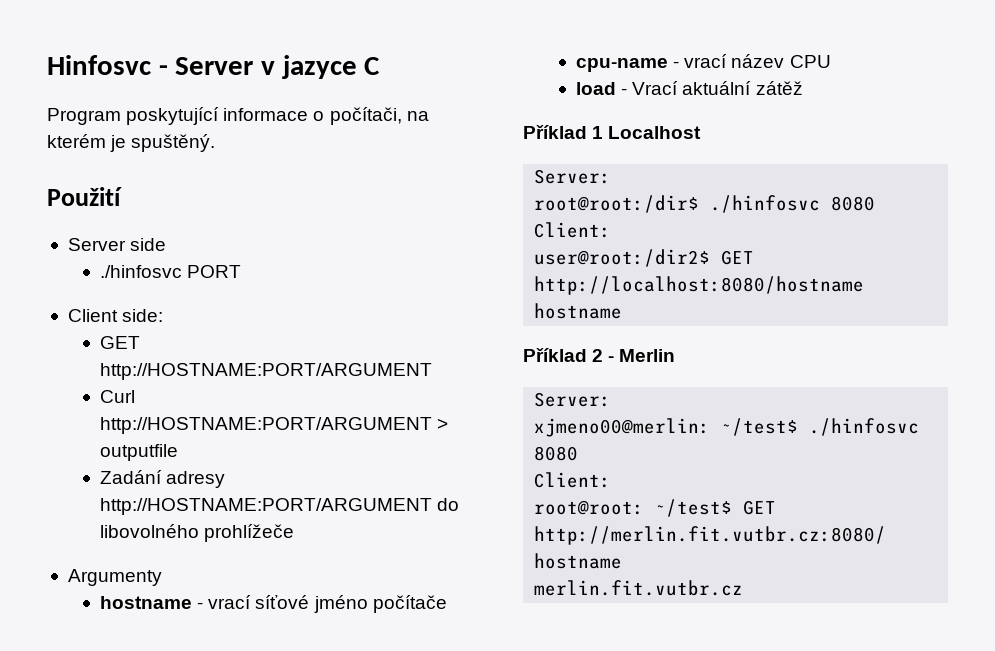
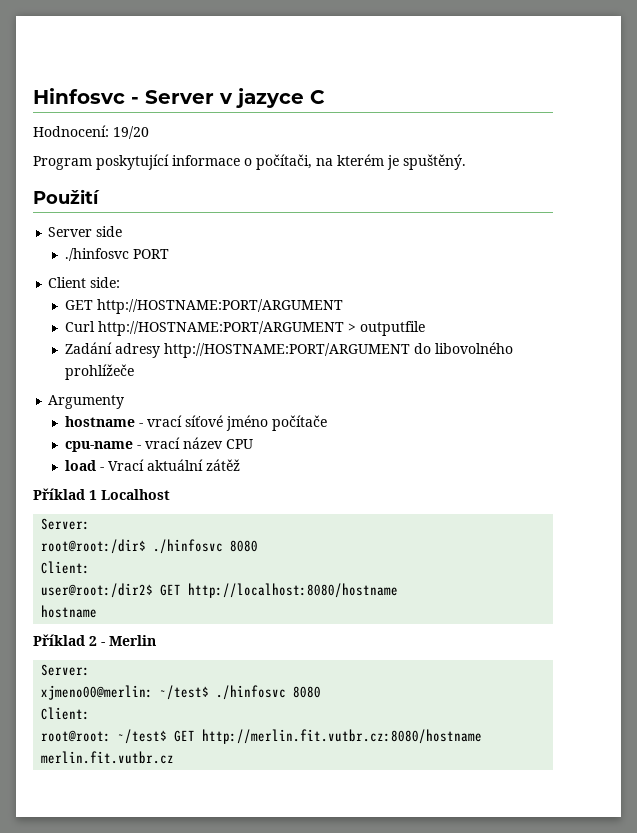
(381, 66) none -> [33,125,149,139] // Hodnocení: 19/20

